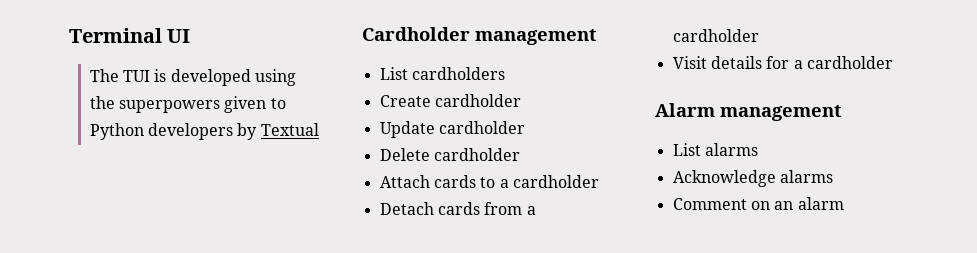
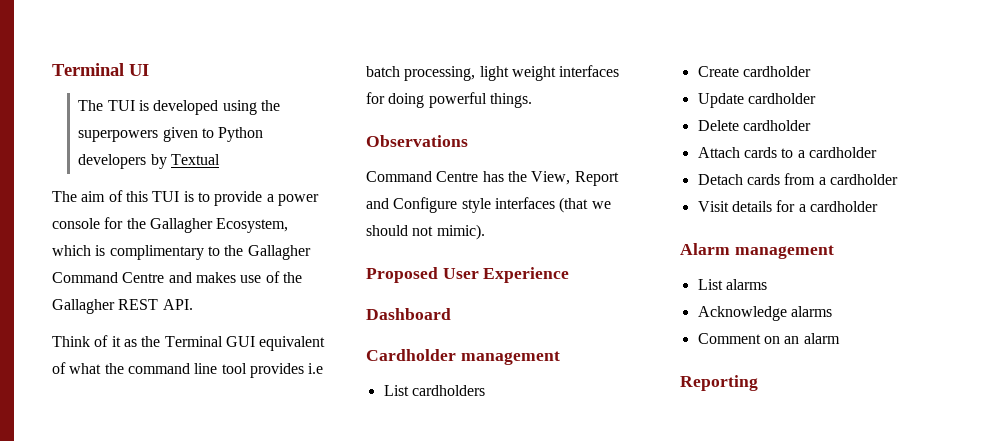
(319, 129) none -> [52,190,319,206] [52,217,289,233] [52,245,311,260] [52,271,302,283] [52,299,193,314] [52,335,326,351] [52,362,324,378] [366,65,620,81] [366,92,532,108] [366,135,468,147] [366,171,619,186] [366,197,611,213] [366,224,485,240] [366,267,570,283] [366,308,451,320] // The aim of this TUI is to provide a power console for the Gallagher Ecosystem, which is complimentary to the Gallagher Command Centre and makes use of the Gallagher REST API. // Think of it as the Terminal GUI equivalent of what the command line tool provides i.e batch processing, light weight interfaces for doing powerful things. // Observations // Command Centre has the View, Report and Configure style interfaces (that we should not mimic). // Proposed User Experience // Dashboard
(844, 203) none -> [680,375,758,391] // Reporting

